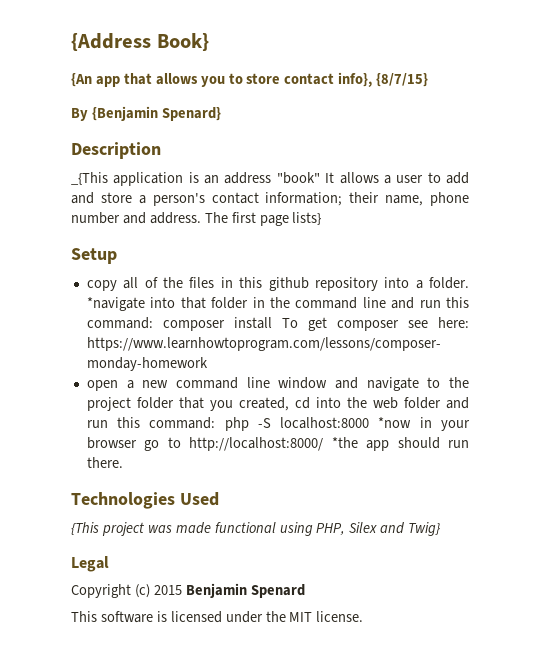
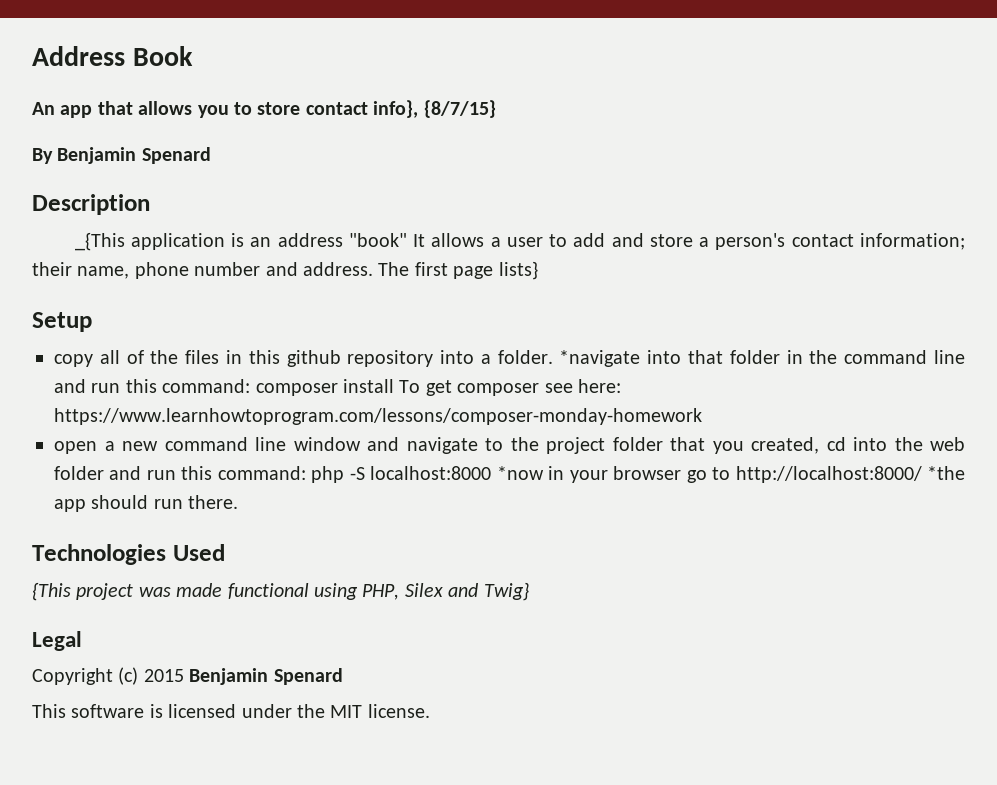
[71,33,209,51] [71,73,92,87] {Address Book} // {An -> [32,46,193,66] [32,102,55,115] Address Book // An
[91,106,221,121] {Benjamin Spenard} -> [57,147,211,164] Benjamin Spenard

